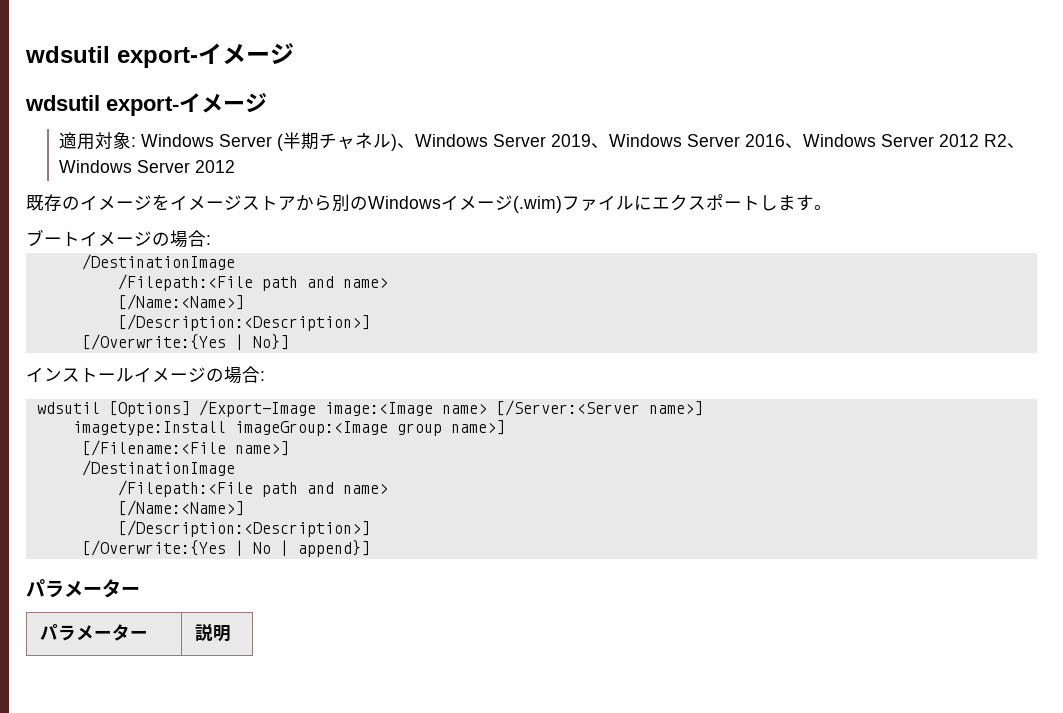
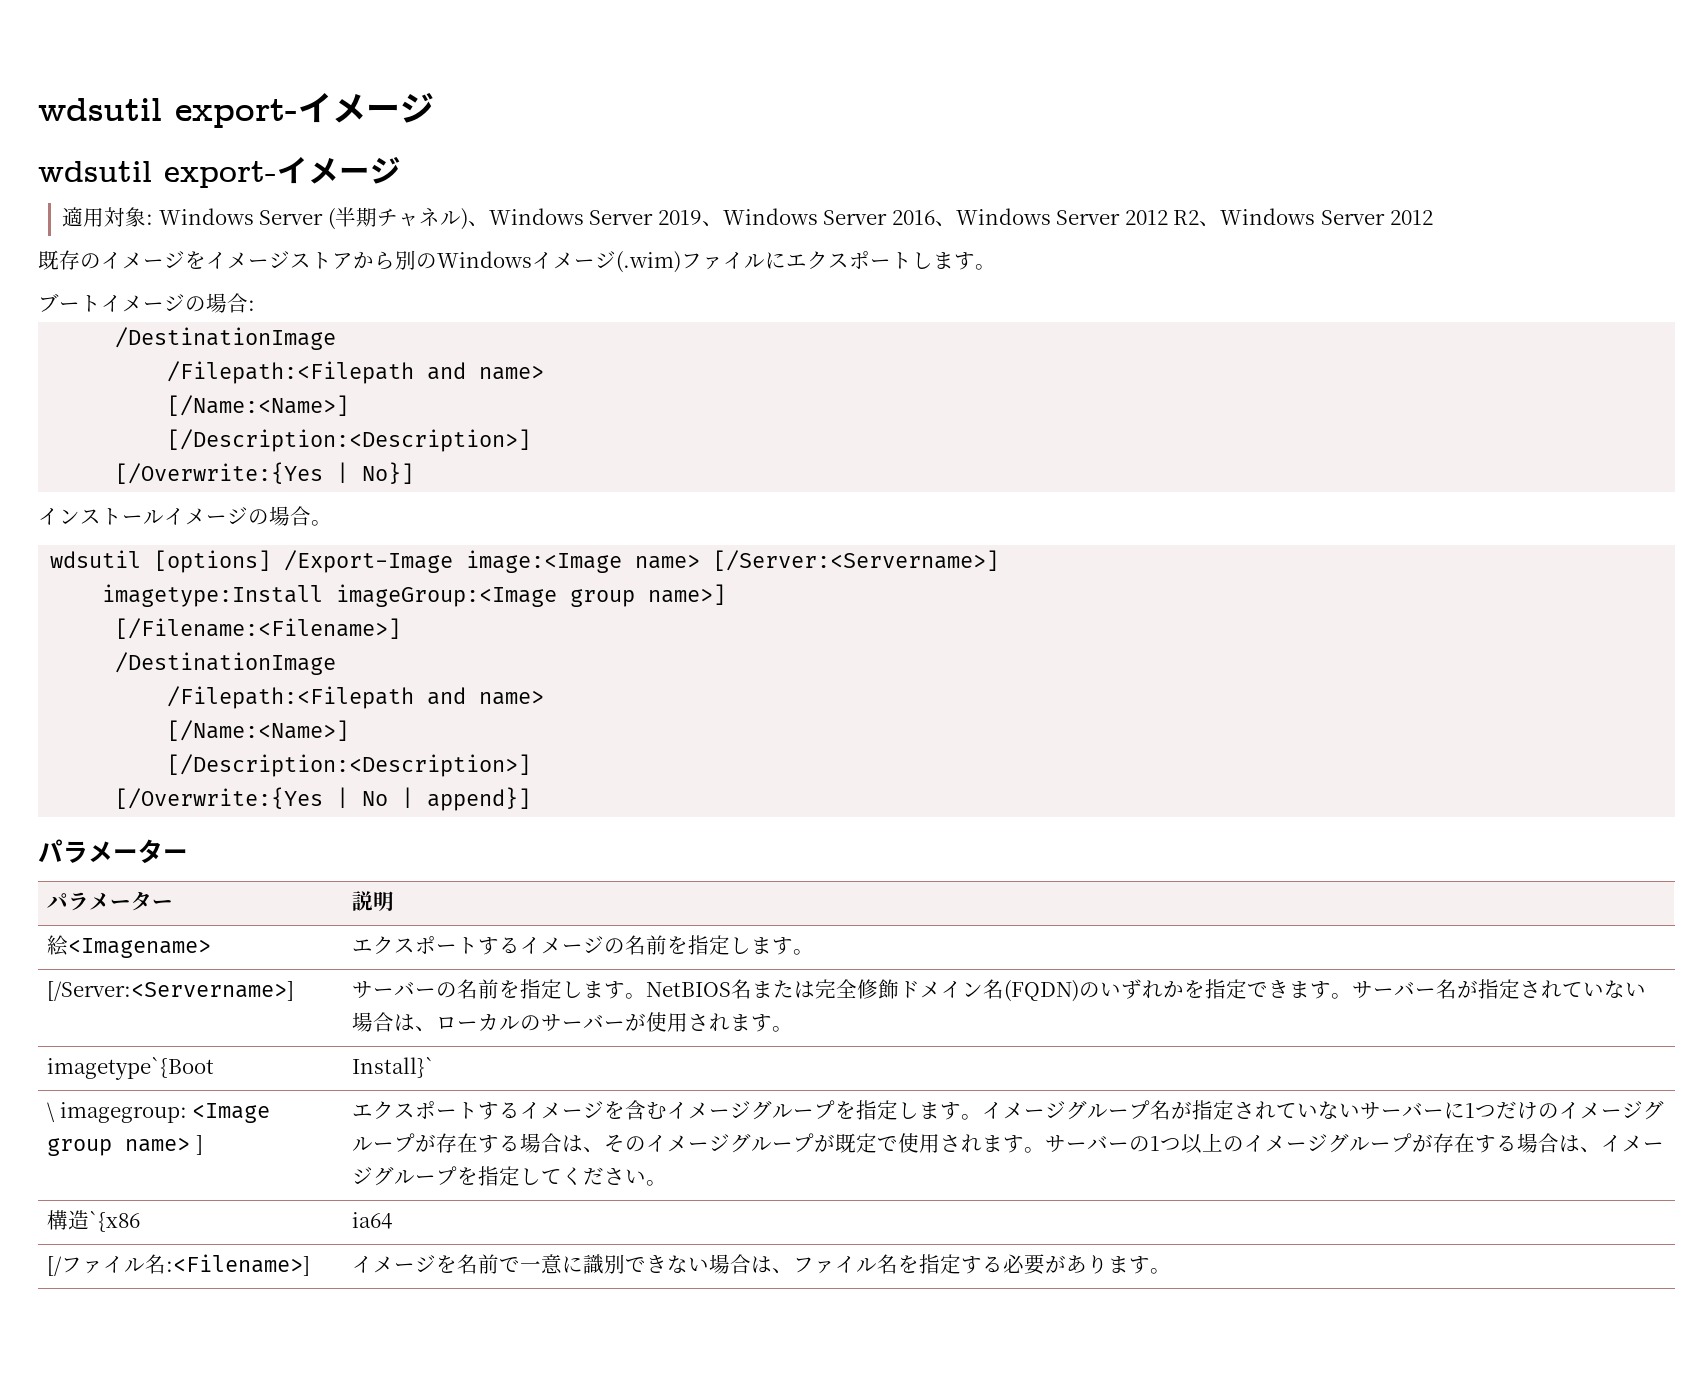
[117,274,298,291] /Filepath:<File path -> [167,361,415,384] /Filepath:<Filepath
[260,371,265,381] [36,401,190,417] : // wdsutil [Options] -> [311,520,332,526] [50,550,272,573] 。 // wdsutil [options]
[495,400,703,416] [/Server:<Server name>] -> [713,550,1000,571] [/Server:<Servername>]
[81,440,289,456] [81,460,235,476] [117,480,298,497] [/Filename:<File name>] // /DestinationImage // /Filepath:<File path -> [115,618,402,639] [115,652,337,675] [167,686,415,709] [/Filename:<Filename>] // /DestinationImage // /Filepath:<Filepath
(231, 633) none -> [47,935,212,958] [352,935,815,955] [47,981,295,1001] [352,979,1647,1002] [352,1012,794,1032] [47,1057,215,1080] [352,1057,435,1078] [47,1102,271,1123] [47,1135,203,1156] [352,1100,1665,1120] [352,1133,1665,1154] [352,1166,668,1186] [47,1210,141,1232] [352,1212,393,1229] [47,1254,311,1276] [352,1254,1172,1275] // 絵<Imagename> | エクスポートするイメージの名前を指定します。 // [/Server:<Servername>] | サーバーの名前を指定します。NetBIOS名または完全修飾ドメイン名(FQDN)のいずれかを指定できます。サーバー名が指定されていない場合は、ローカルのサーバーが使用されます。 // imagetype`{Boot | Install}` // \ imagegroup: <Image group name> ] | エクスポートするイメージを含むイメージグループを指定します。イメージグループ名が指定されていないサーバーに1つだけのイメージグループが存在する場合は、そのイメージグループが既定で使用されます。サーバーの1つ以上のイメージグループが存在する場合は、イメージグループを指定してください。 // 構造`{x86 | ia64 // [/ファイル名:<Filename>] | イメージを名前で一意に識別できない場合は、ファイル名を指定する必要があります。

